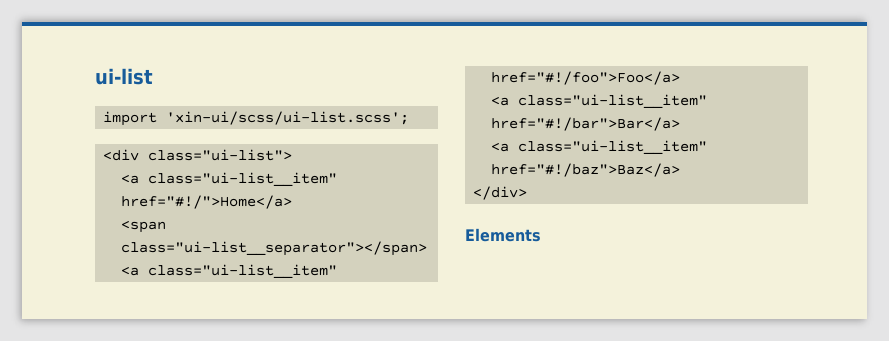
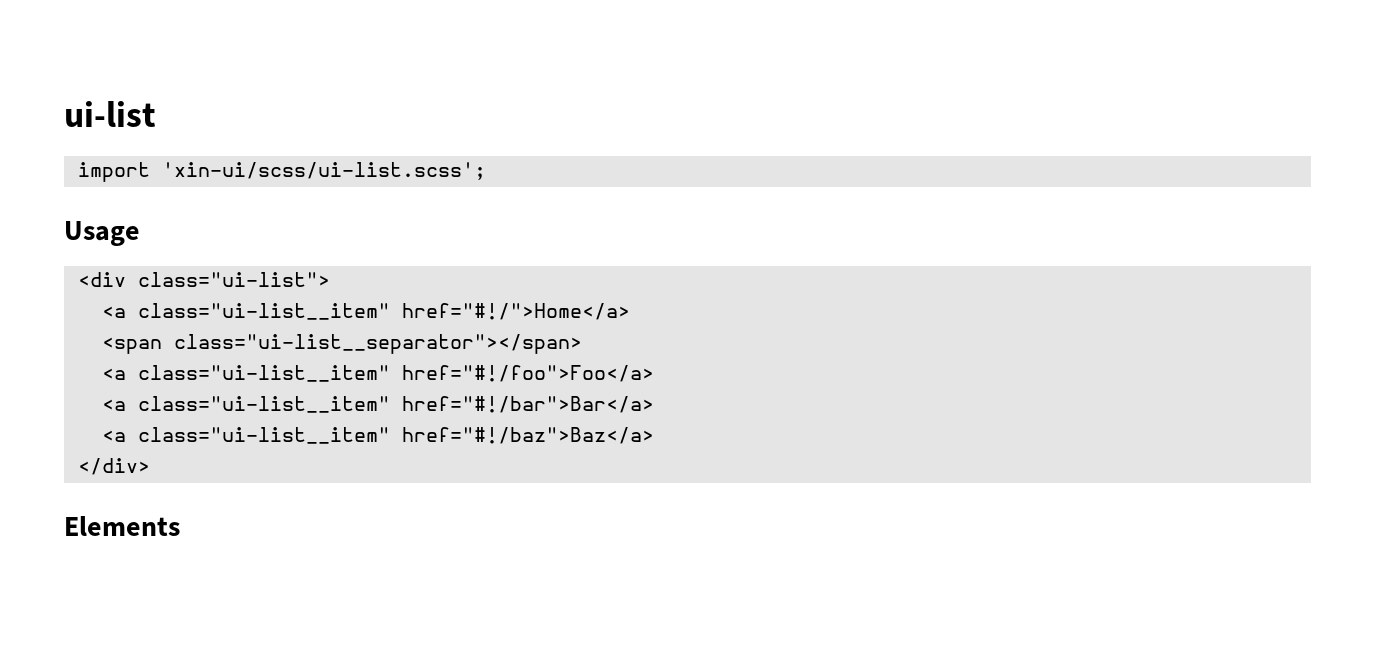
(410, 118) none -> [64,221,140,246] // Usage

